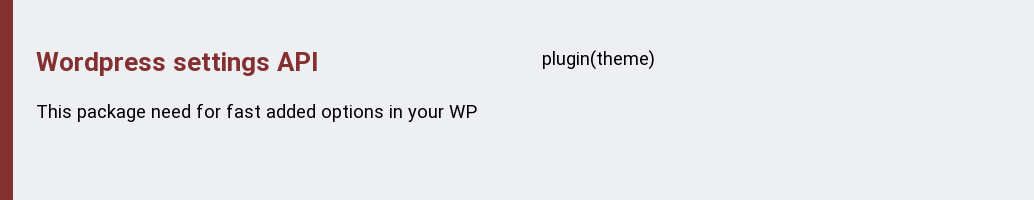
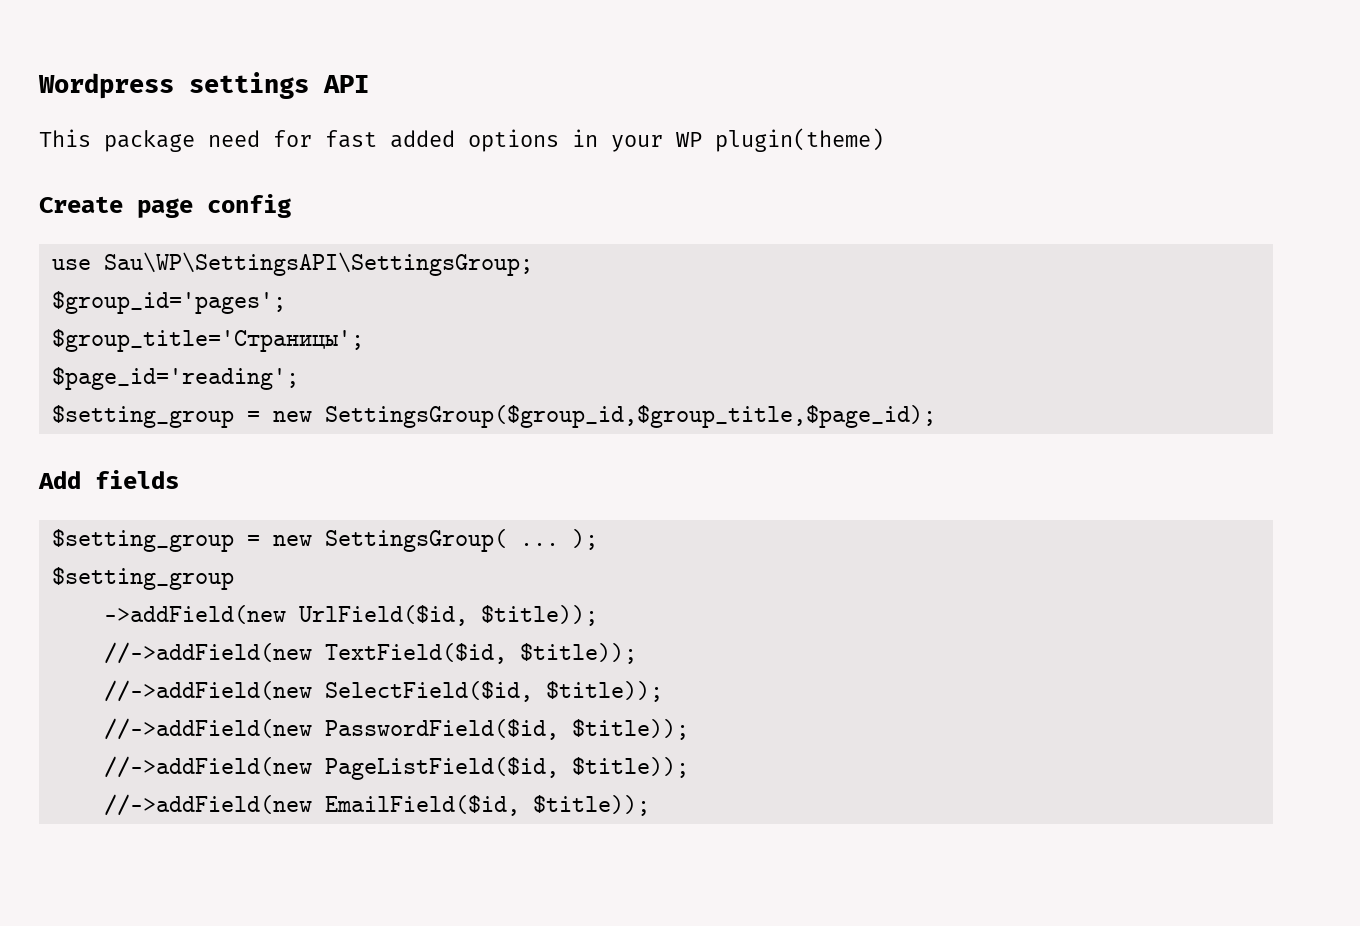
(655, 60) none -> [39,194,291,218] [51,252,533,276] [51,291,286,314] [51,329,364,352] [51,367,299,390] [51,405,936,428] [38,470,179,489] [51,529,598,552] [51,567,234,590] [103,605,598,626] [103,642,637,664] [103,680,663,702] [103,718,689,740] [103,756,689,780] [103,794,650,816] // Create page config // use Sau\WP\SettingsAPI\SettingsGroup; // $group_id='pages'; // $group_title='Страницы'; // $page_id='reading'; // $setting_group = new SettingsGroup($group_id,$group_title,$page_id); // Add fields // $setting_group = new SettingsGroup( ... ); // $setting_group // ->addField(new UrlField($id, $title)); // //->addField(new TextField($id, $title)); // //->addField(new SelectField($id, $title)); // //->addField(new PasswordField($id, $title)); // //->addField(new PageListField($id, $title)); // //->addField(new EmailField($id, $title));

